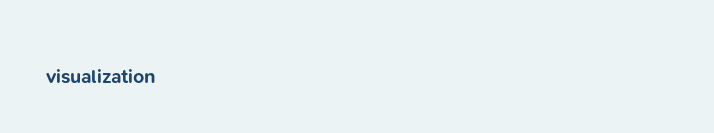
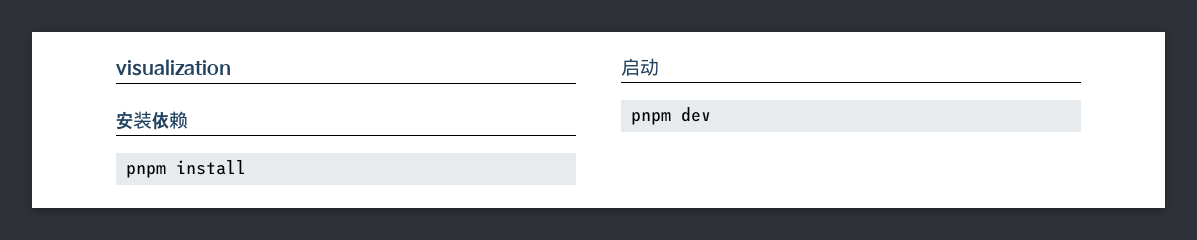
(156, 76) none -> [116,111,188,130] [126,160,247,178] [621,58,659,76] [631,107,712,125] // 安装依赖 // pnpm install // 启动 // pnpm dev

